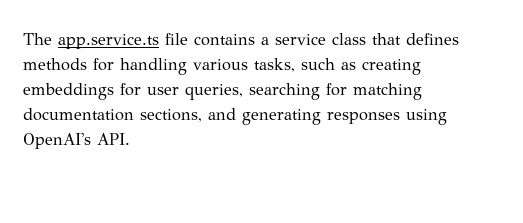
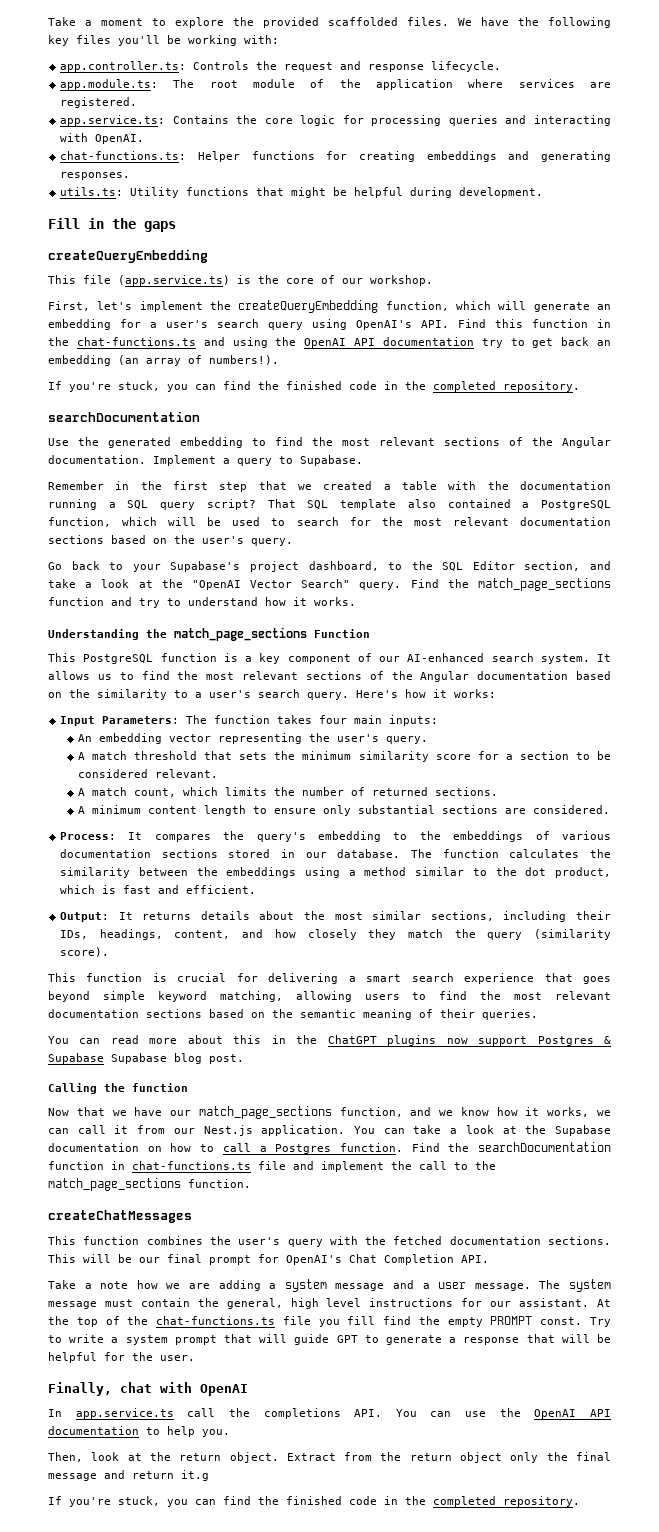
[23,33,459,49] [23,58,421,75] [23,83,422,100] [23,108,447,125] [23,133,130,149] The app.service.ts file contains a service class that defines methods for handling various tasks, such as creating embeddings for user queries, searching for matching documentation sections, and generating responses using OpenAI's API. -> [48,17,611,28] [48,35,279,46] [60,61,502,72] [60,79,611,90] [60,97,138,108] [60,115,611,126] [60,133,145,144] [60,151,611,162] [60,172,131,180] [60,187,544,198] [48,218,176,232] [48,249,208,263] [48,275,433,286] [48,300,611,313] [48,319,611,330] [48,337,611,348] [48,355,279,366] [48,381,580,392] [48,411,200,422] [48,437,611,448] [48,455,363,466] [48,481,611,492] [48,499,611,510] [48,517,611,527] [48,535,293,546] [48,561,611,572] [48,578,611,591] [48,597,356,608] [48,627,370,641] [48,653,611,664] [48,671,611,682] [48,689,496,700] [60,715,439,726] [77,733,428,744] [77,751,611,762] [77,769,218,778] [77,787,498,797] [77,805,610,816] [60,831,611,842] [60,849,611,858] [60,867,611,878] [60,885,257,894] [60,911,611,922] [60,929,611,940] [60,947,110,957] [48,973,611,984] [48,991,611,1002] [48,1009,538,1020] [48,1035,611,1046] [48,1053,244,1064] [48,1083,188,1094] [48,1106,611,1119] [48,1125,611,1136] [48,1142,611,1154] [48,1161,496,1172] [48,1178,251,1191] [48,1210,192,1223] [48,1236,611,1247] [48,1254,489,1265] [48,1279,612,1292] [48,1298,612,1309] [48,1316,611,1327] [48,1334,611,1345] [48,1352,195,1363] [48,1382,248,1396] [48,1408,611,1419] [48,1426,230,1437] [48,1452,612,1463] [48,1470,209,1481] [48,1496,580,1507] Take a moment to explore the provided scaffolded files. We have the following key files you'll be working with: // app.controller.ts: Controls the request and response lifecycle. // app.module.ts: The root module of the application where services are registered. // app.service.ts: Contains the core logic for processing queries and interacting with OpenAI. // chat-functions.ts: Helper functions for creating embeddings and generating responses. // utils.ts: Utility functions that might be helpful during development. // Fill in the gaps // createQueryEmbedding // This file (app.service.ts) is the core of our workshop. // First, let's implement the createQueryEmbedding function, which will generate an embedding for a user's search query using OpenAI's API. Find this function in the chat-functions.ts and using the OpenAI API documentation try to get back an embedding (an array of numbers!). // If you're stuck, you can find the finished code in the completed repository. // searchDocumentation // Use the generated embedding to find the most relevant sections of the Angular documentation. Implement a query to Supabase. // Remember in the first step that we created a table with the documentation running a SQL query script? That SQL template also contained a PostgreSQL function, which will be used to search for the most relevant documentation sections based on the user's query. // Go back to your Supabase's project dashboard, to the SQL Editor section, and take a look at the "OpenAI Vector Search" query. Find the match_page_sections function and try to understand how it works. // Understanding the match_page_sections Function // This PostgreSQL function is a key component of our AI-enhanced search system. It allows us to find the most relevant sections of the Angular documentation based on the similarity to a user's search query. Here's how it works: // Input Parameters: The function takes four main inputs: // An embedding vector representing the user's query. // A match threshold that sets the minimum similarity score for a section to be considered relevant. // A match count, which limits the number of returned sections. // A minimum content length to ensure only substantial sections are considered. // Process: It compares the query's embedding to the embeddings of various documentation sections stored in our database. The function calculates the similarity between the embeddings using a method similar to the dot product, which is fast and efficient. // Output: It returns details about the most similar sections, including their IDs, headings, content, and how closely they match the query (similarity score). // This function is crucial for delivering a smart search experience that goes beyond simple keyword matching, allowing users to find the most relevant documentation sections based on the semantic meaning of their queries. // You can read more about this in the ChatGPT plugins now support Postgres & Supabase Supabase blog post. // Calling the function // Now that we have our match_page_sections function, and we know how it works, we can call it from our Nest.js application. You can take a look at the Supabase documentation on how to call a Postgres function. Find the searchDocumentation function in chat-functions.ts file and implement the call to the match_page_sections function. // createChatMessages // This function combines the user's query with the fetched documentation sections. This will be our final prompt for OpenAI's Chat Completion API. // Take a note how we are adding a system message and a user message. The system message must contain the general, high level instructions for our assistant. At the top of the chat-functions.ts file you fill find the empty PROMPT const. Try to write a system prompt that will guide GPT to generate a response that will be helpful for the user. // Finally, chat with OpenAI // In app.service.ts call the completions API. You can use the OpenAI API documentation to help you. // Then, look at the return object. Extract from the return object only the final message and return it.g // If you're stuck, you can find the finished code in the completed repository.

